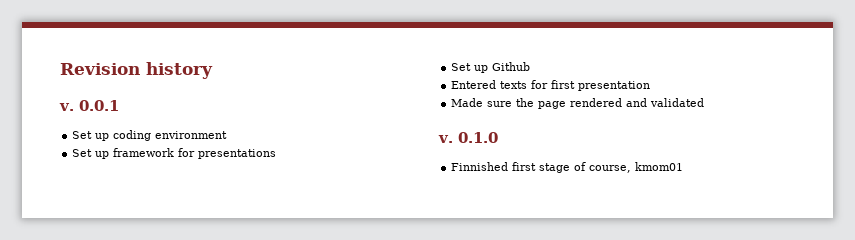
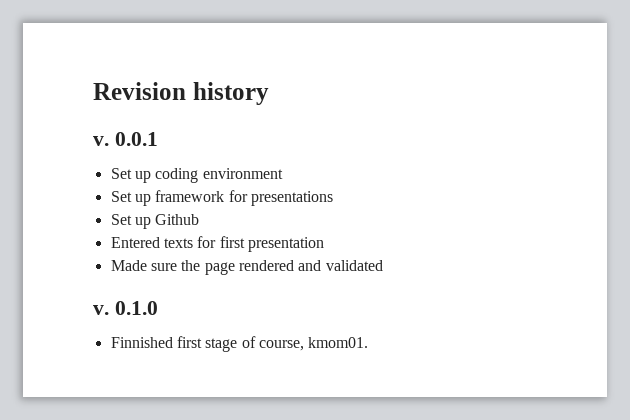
[635,162,684,171] kmom01 -> [308,337,369,348] kmom01.

